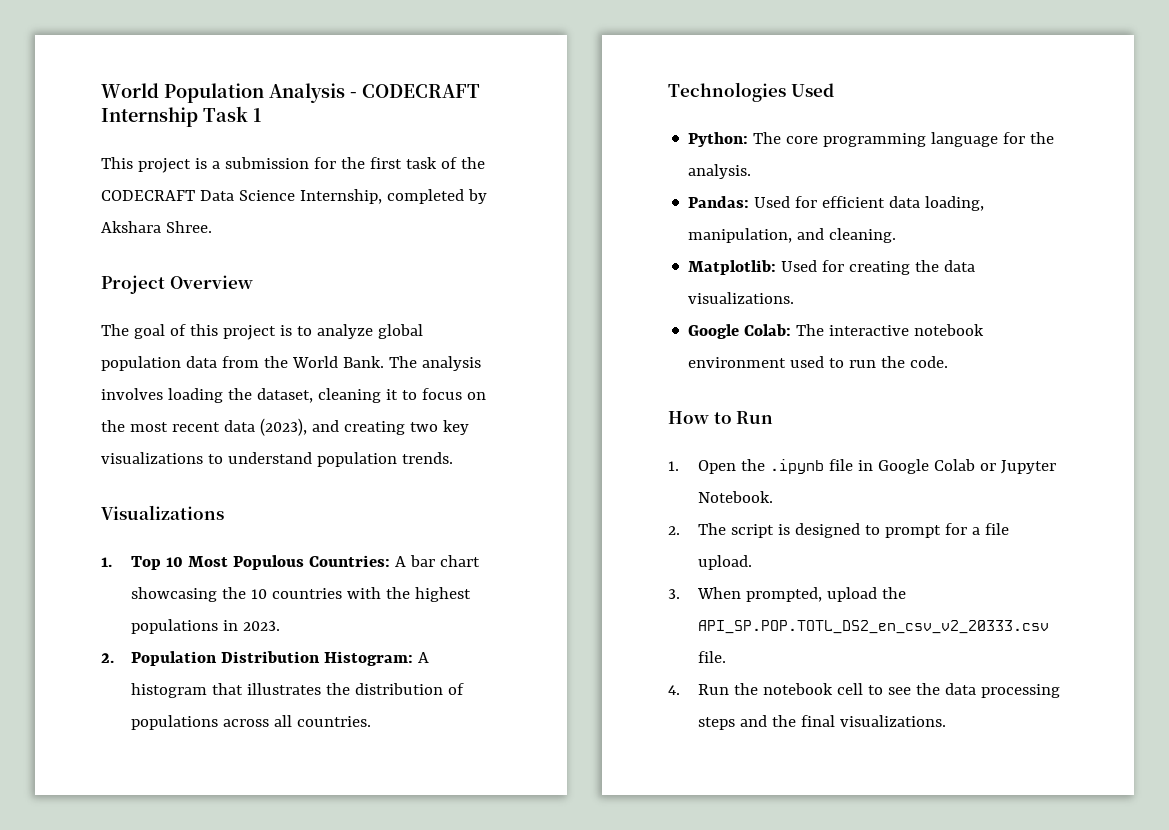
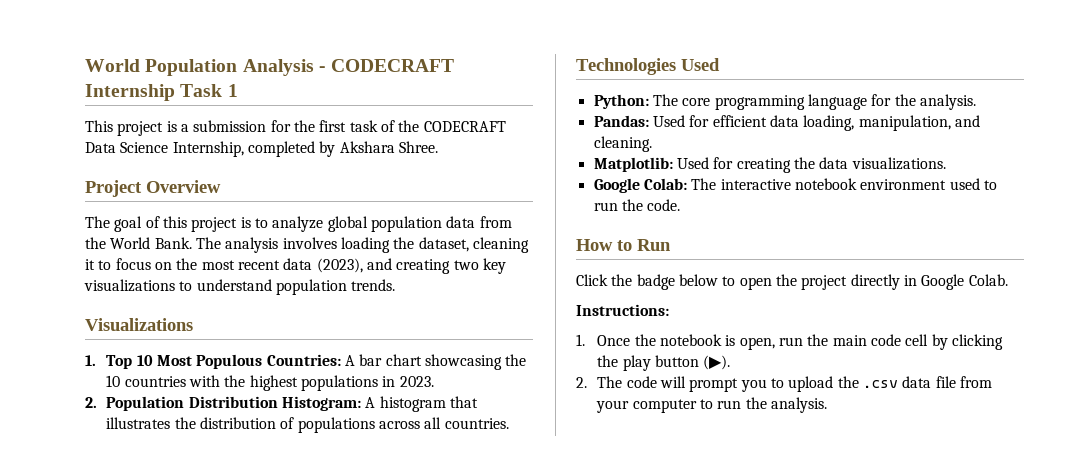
[668,459,1057,474] [698,491,774,503] [668,523,1010,538] [698,555,753,570] [668,587,907,602] [698,620,1050,634] [698,651,727,663] [668,683,1061,698] [698,715,947,730] 1. Open the .ipynb file in Google Colab or Jupyter Notebook. // 2. The script is designed to prompt for a file upload. // 3. When prompted, upload the API_SP.POP.TOTL_DS2_en_csv_v2_20333.csv file. // 4. Run the notebook cell to see the data processing steps and the final visualizations. -> [576,274,1008,290] [576,304,669,316] [576,334,1003,350] [597,355,731,371] [576,376,992,392] [596,397,827,413] Click the badge below to open the project directly in Google Colab. // Instructions: // 1. Once the notebook is open, run the main code cell by clicking the play button (▶). // 2. The code will prompt you to upload the .csv data file from your computer to run the analysis.

